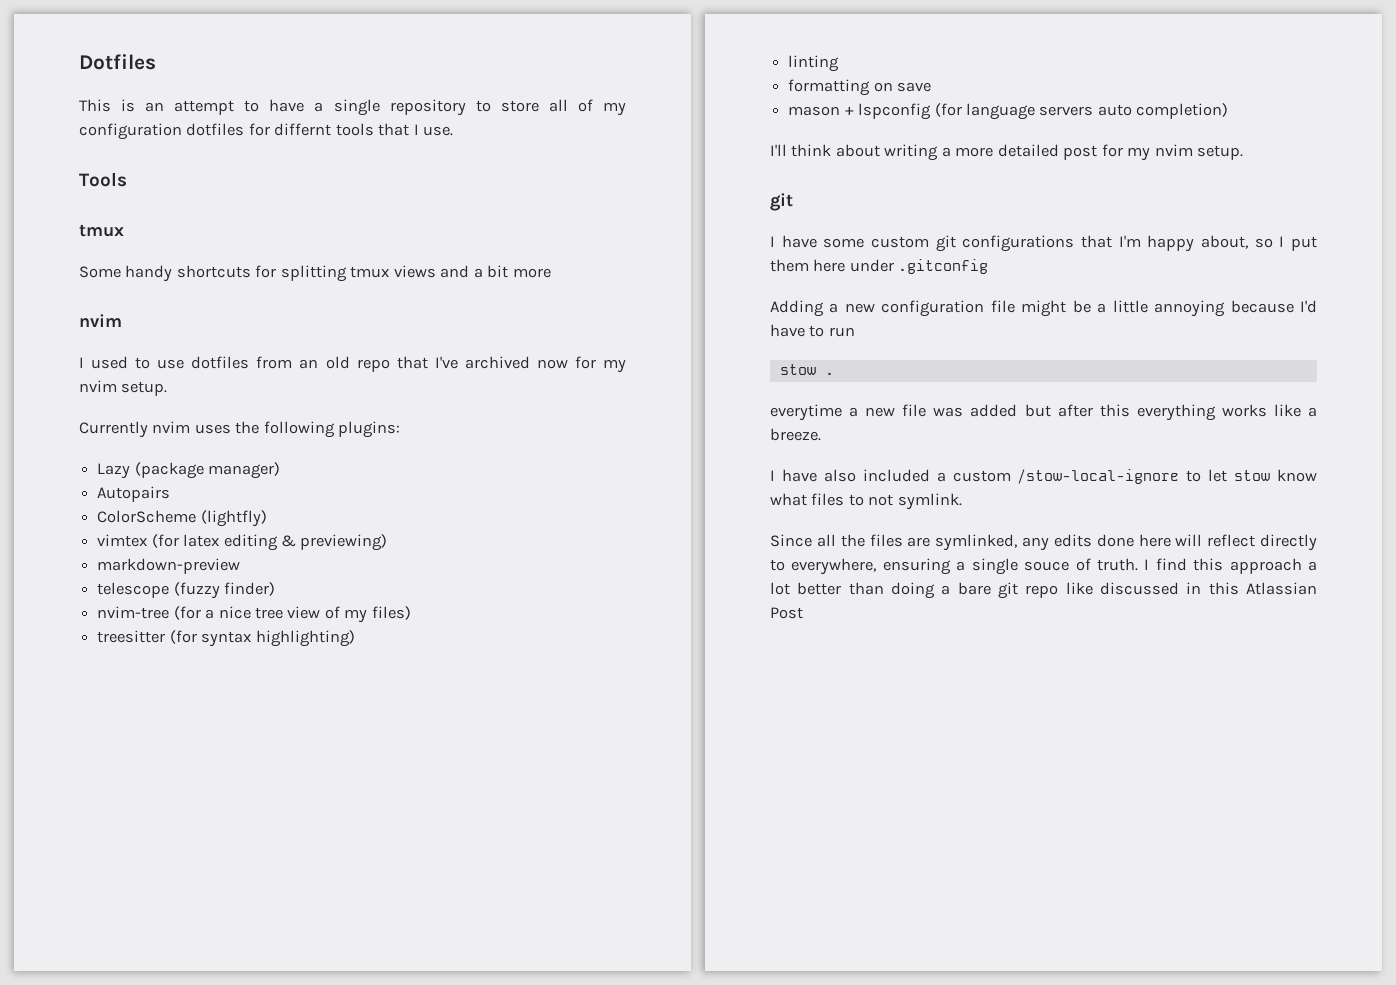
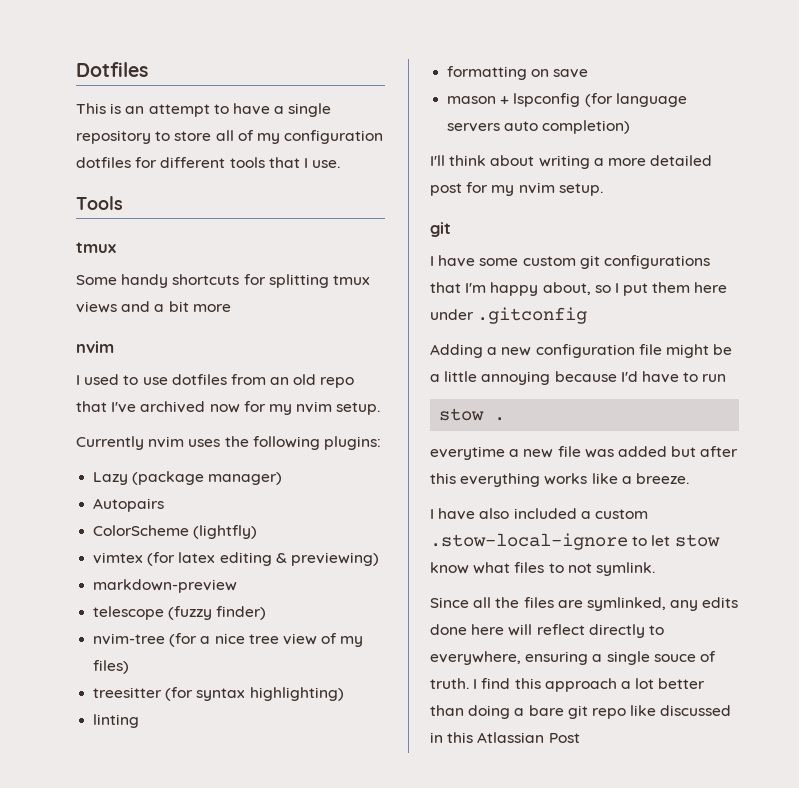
[274,123,332,136] differnt -> [160,157,226,168] different
[1017,469,1180,484] /stow-local-ignore -> [430,533,628,550] .stow-local-ignore

